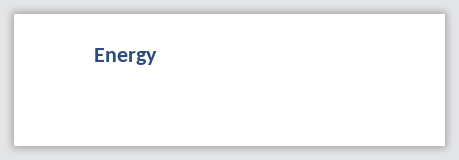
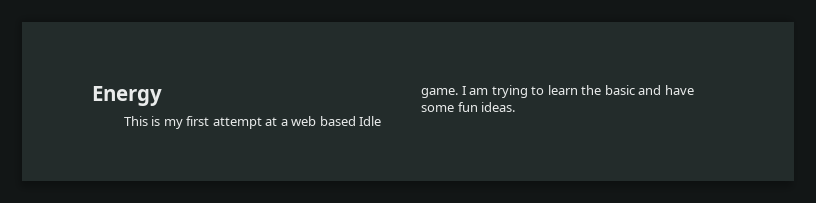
(157, 56) none -> [123,116,382,129] [421,85,694,98] [421,102,516,112] // This is my first attempt at a web based Idle game. I am trying to learn the basic and have some fun ideas.

